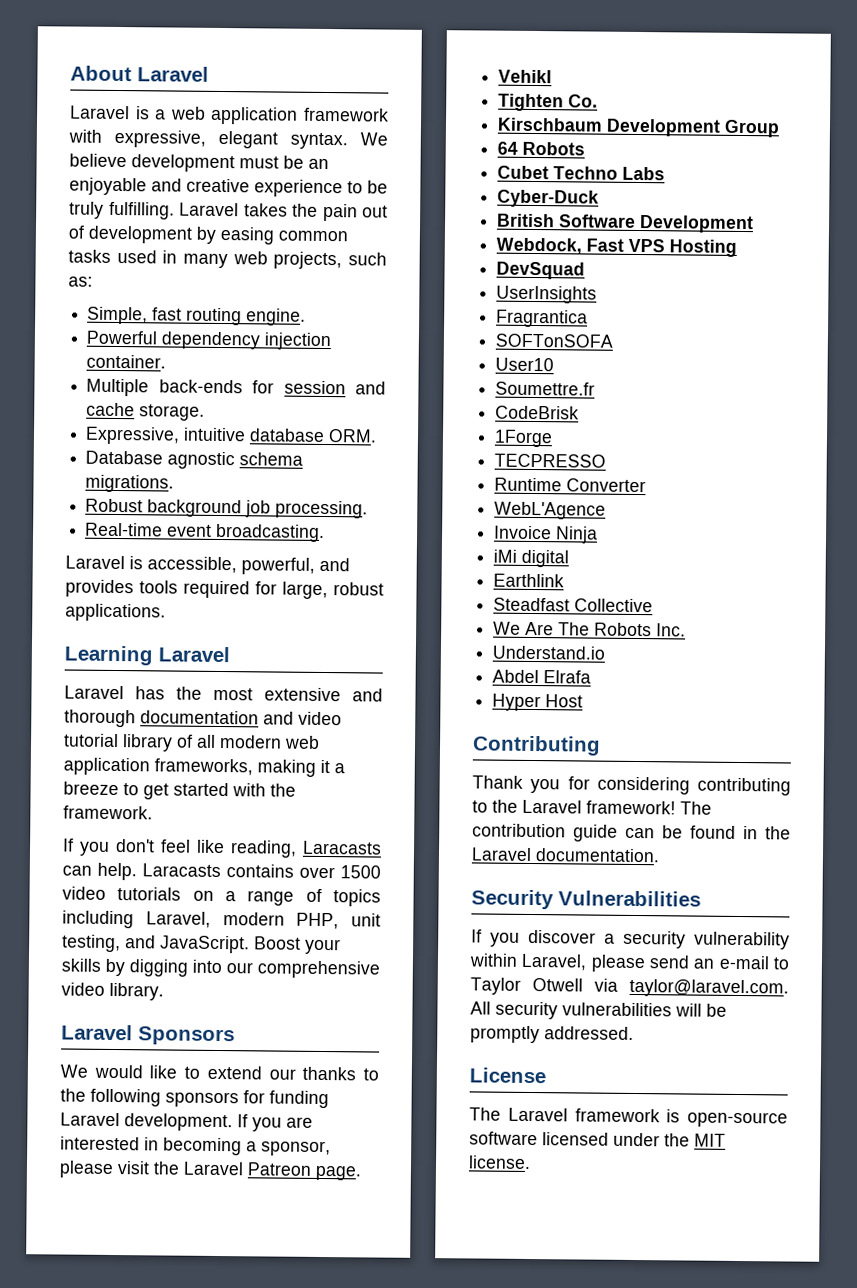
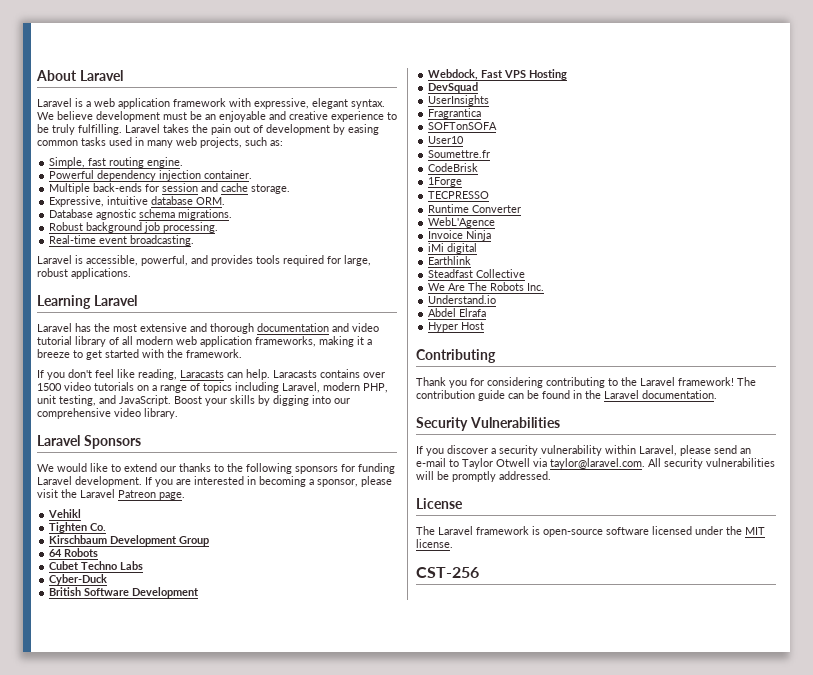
(531, 1162) none -> [416,567,479,578] // CST-256

